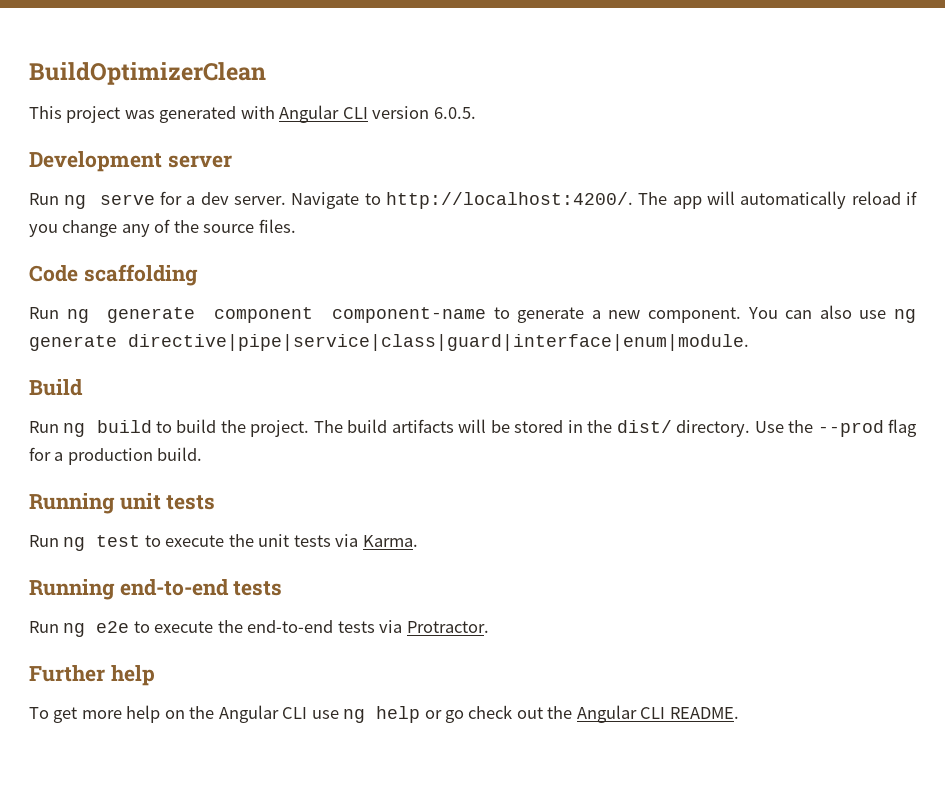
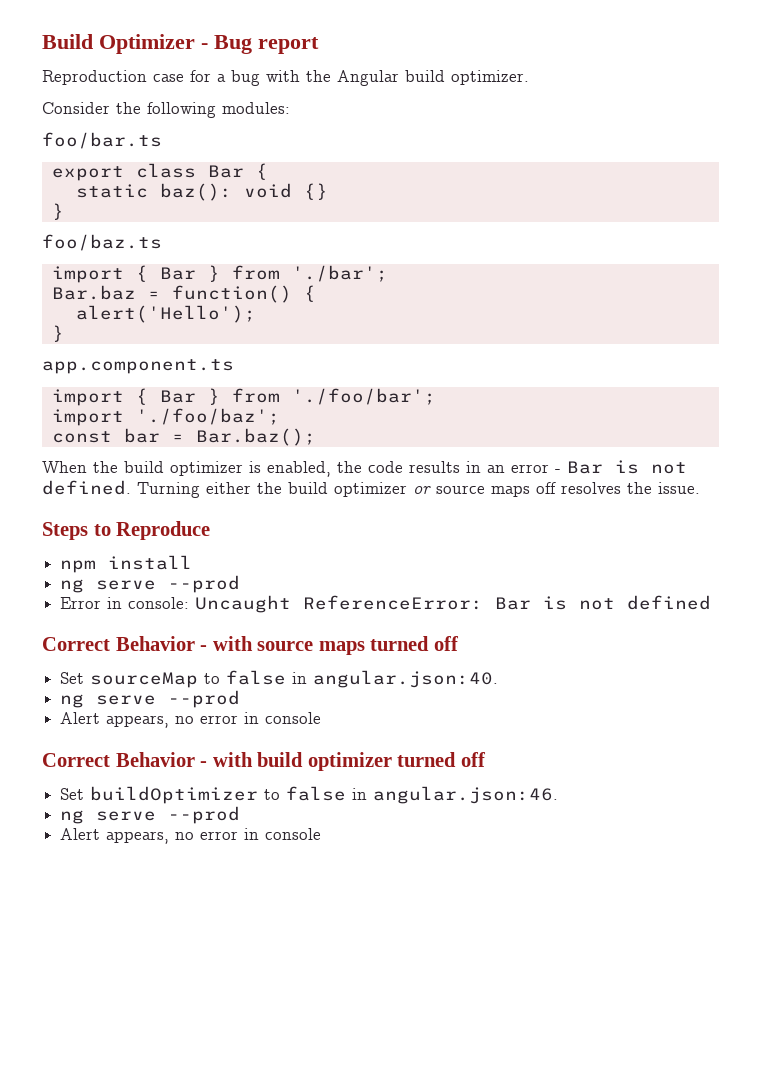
[29,62,266,85] [29,105,476,123] [29,151,232,172] [29,191,918,209] [29,219,296,237] [29,264,198,286] [29,305,916,323] [29,334,749,351] [29,379,83,396] [29,419,917,437] [29,447,203,465] [29,493,216,514] [29,534,418,551] [29,579,283,600] [29,620,489,637] [29,665,155,686] [29,705,739,723] BuildOptimizerClean // This project was generated with Angular CLI version 6.0.5. // Development server // Run ng serve for a dev server. Navigate to http://localhost:4200/. The app will automatically reload if you change any of the source files. // Code scaffolding // Run ng generate component component-name to generate a new component. You can also use ng generate directive|pipe|service|class|guard|interface|enum|module. // Build // Run ng build to build the project. The build artifacts will be stored in the dist/ directory. Use the --prod flag for a production build. // Running unit tests // Run ng test to execute the unit tests via Karma. // Running end-to-end tests // Run ng e2e to execute the end-to-end tests via Protractor. // Further help // To get more help on the Angular CLI use ng help or go check out the Angular CLI README. -> [42,34,319,54] [42,70,529,86] [42,102,290,118] [42,132,162,149] [51,163,268,181] [75,183,328,201] [51,203,64,220] [42,234,162,251] [51,265,388,283] [51,285,316,303] [75,305,256,323] [51,325,64,342] [42,359,234,374] [51,388,436,406] [51,408,280,426] [51,428,316,446] [42,460,687,477] [42,480,700,498] [42,521,211,540] [60,555,193,573] [60,575,241,593] [60,595,712,613] [42,636,459,655] [60,670,499,688] [60,690,241,708] [60,712,322,728] [42,752,486,771] [60,786,559,804] [60,806,241,824] [60,828,322,844] Build Optimizer - Bug report // Reproduction case for a bug with the Angular build optimizer. // Consider the following modules: // foo/bar.ts // export class Bar { // static baz(): void {} // } // foo/baz.ts // import { Bar } from './bar'; // Bar.baz = function() { // alert('Hello'); // } // app.component.ts // import { Bar } from './foo/bar'; // import './foo/baz'; // const bar = Bar.baz(); // When the build optimizer is enabled, the code results in an error - Bar is not defined. Turning either the build optimizer or source maps off resolves the issue. // Steps to Reproduce // npm install // ng serve --prod // Error in console: Uncaught ReferenceError: Bar is not defined // Correct Behavior - with source maps turned off // Set sourceMap to false in angular.json:40. // ng serve --prod // Alert appears, no error in console // Correct Behavior - with build optimizer turned off // Set buildOptimizer to false in angular.json:46. // ng serve --prod // Alert appears, no error in console

